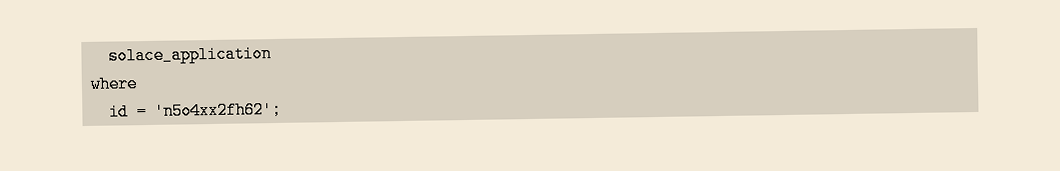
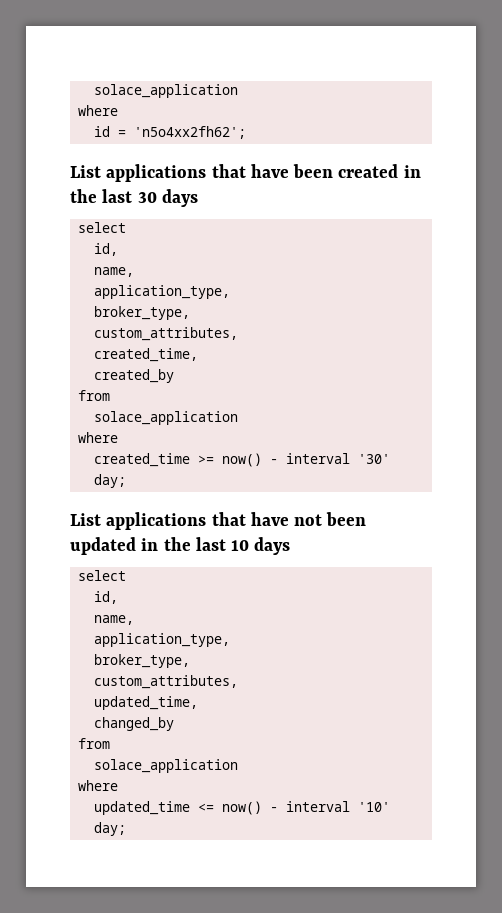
(283, 110) none -> [70,164,421,182] [70,189,198,207] [78,222,127,233] [94,243,119,256] [94,267,135,277] [94,285,231,299] [94,306,191,320] [94,327,239,341] [94,348,199,362] [94,369,175,383] [78,390,111,401] [94,411,239,425] [78,432,119,443] [94,453,391,467] [94,474,127,488] [70,512,367,530] [70,537,291,555] [78,570,127,581] [94,591,119,604] [94,615,135,625] [94,633,231,647] [94,654,191,668] [94,675,239,689] [94,696,199,710] [94,717,175,731] [78,738,111,749] [94,759,239,773] [78,780,119,791] [94,801,391,815] [94,822,127,836] // List applications that have been created in the last 30 days // select // id, // name, // application_type, // broker_type, // custom_attributes, // created_time, // created_by // from // solace_application // where // created_time >= now() - interval '30' day; // List applications that have not been updated in the last 10 days // select // id, // name, // application_type, // broker_type, // custom_attributes, // updated_time, // changed_by // from // solace_application // where // updated_time <= now() - interval '10' day;

